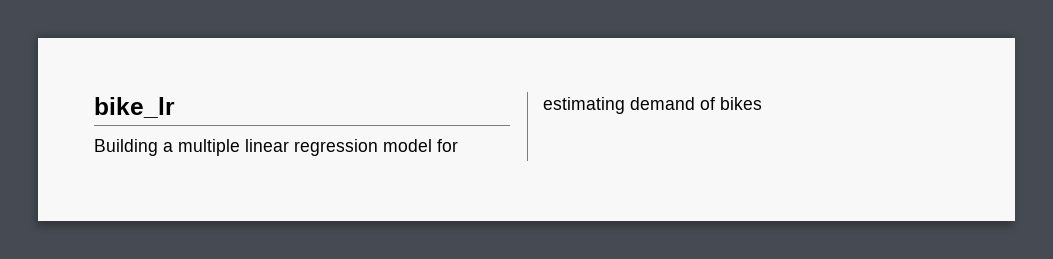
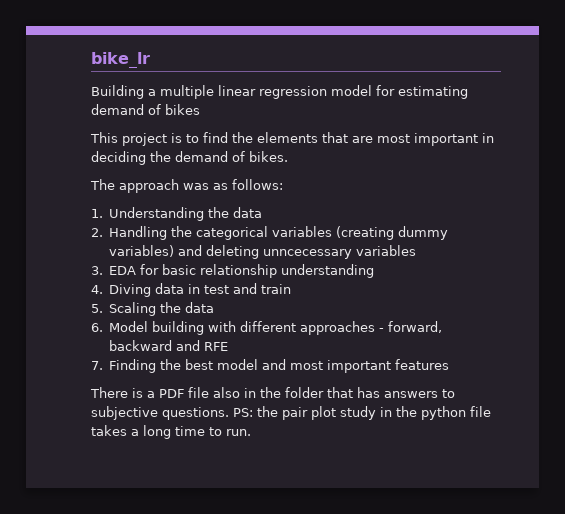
(762, 103) none -> [90,132,494,146] [91,151,288,165] [90,179,283,193] [91,207,263,221] [91,226,449,240] [109,245,417,259] [91,264,375,278] [91,283,292,297] [91,302,215,316] [91,321,443,335] [109,340,229,351] [91,359,450,373] [90,387,455,398] [91,406,491,420] [91,425,251,439] // This project is to find the elements that are most important in deciding the demand of bikes. // The approach was as follows: // 1. Understanding the data // 2. Handling the categorical variables (creating dummy variables) and deleting unncecessary variables // 3. EDA for basic relationship understanding // 4. Diving data in test and train // 5. Scaling the data // 6. Model building with different approaches - forward, backward and RFE // 7. Finding the best model and most important features // There is a PDF file also in the folder that has answers to subjective questions. PS: the pair plot study in the python file takes a long time to run.

